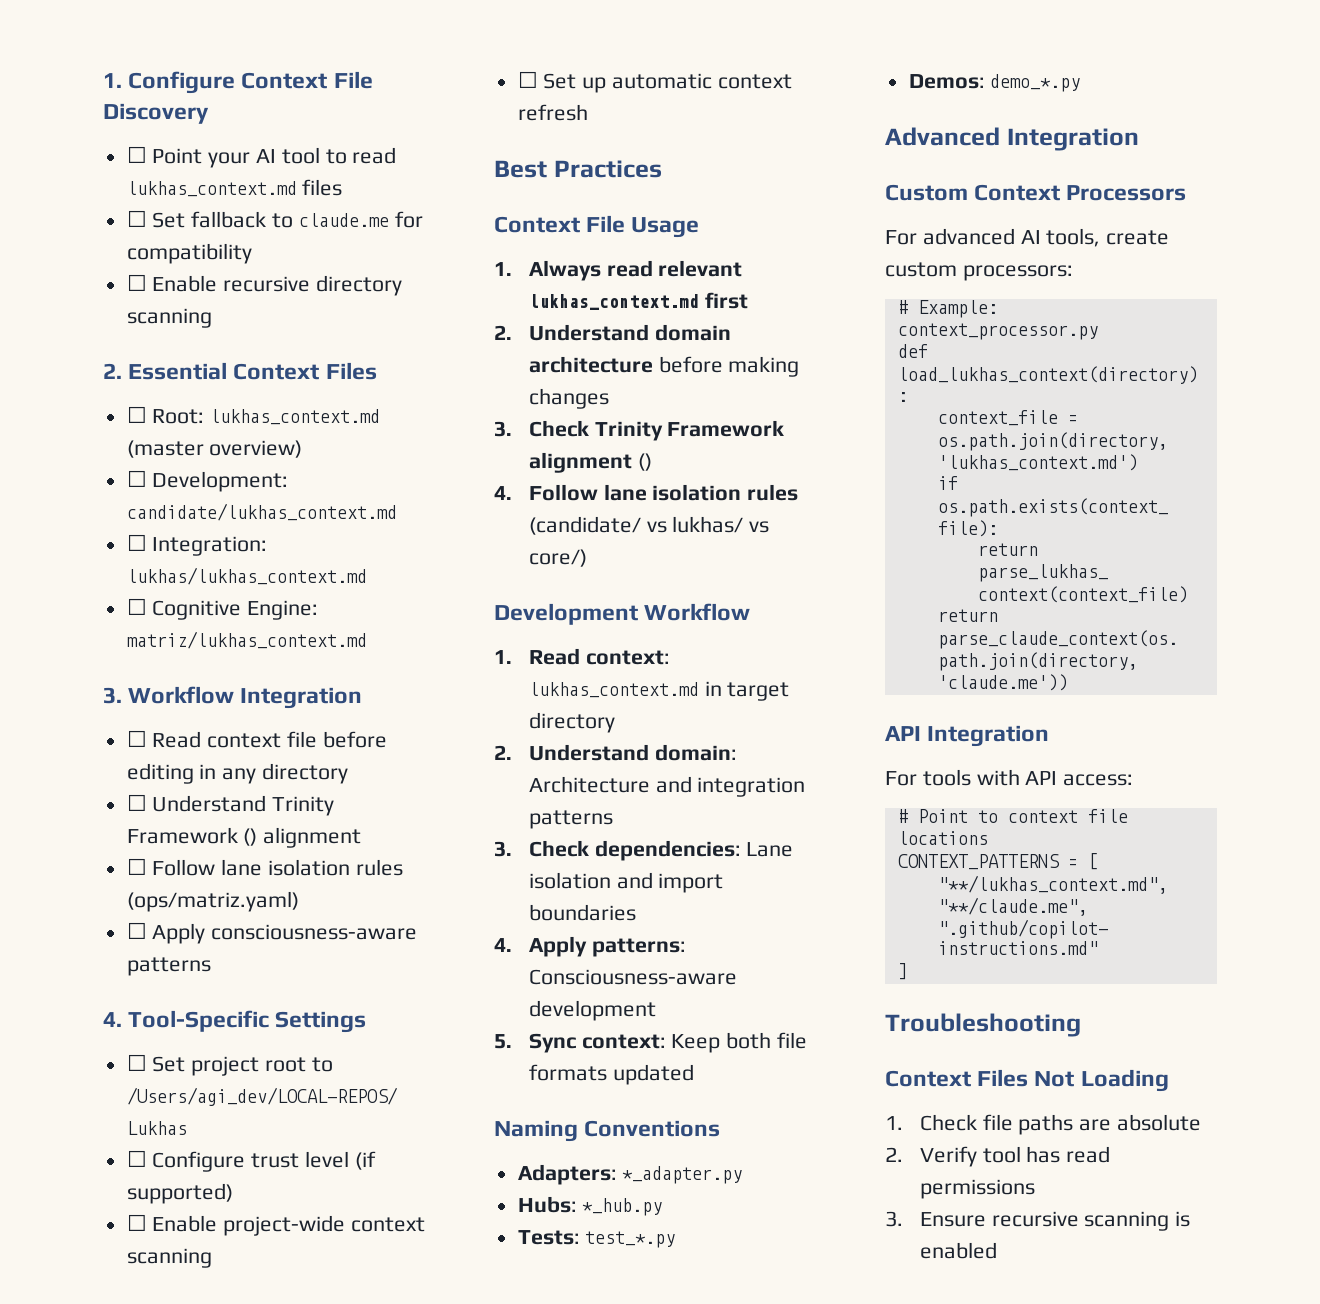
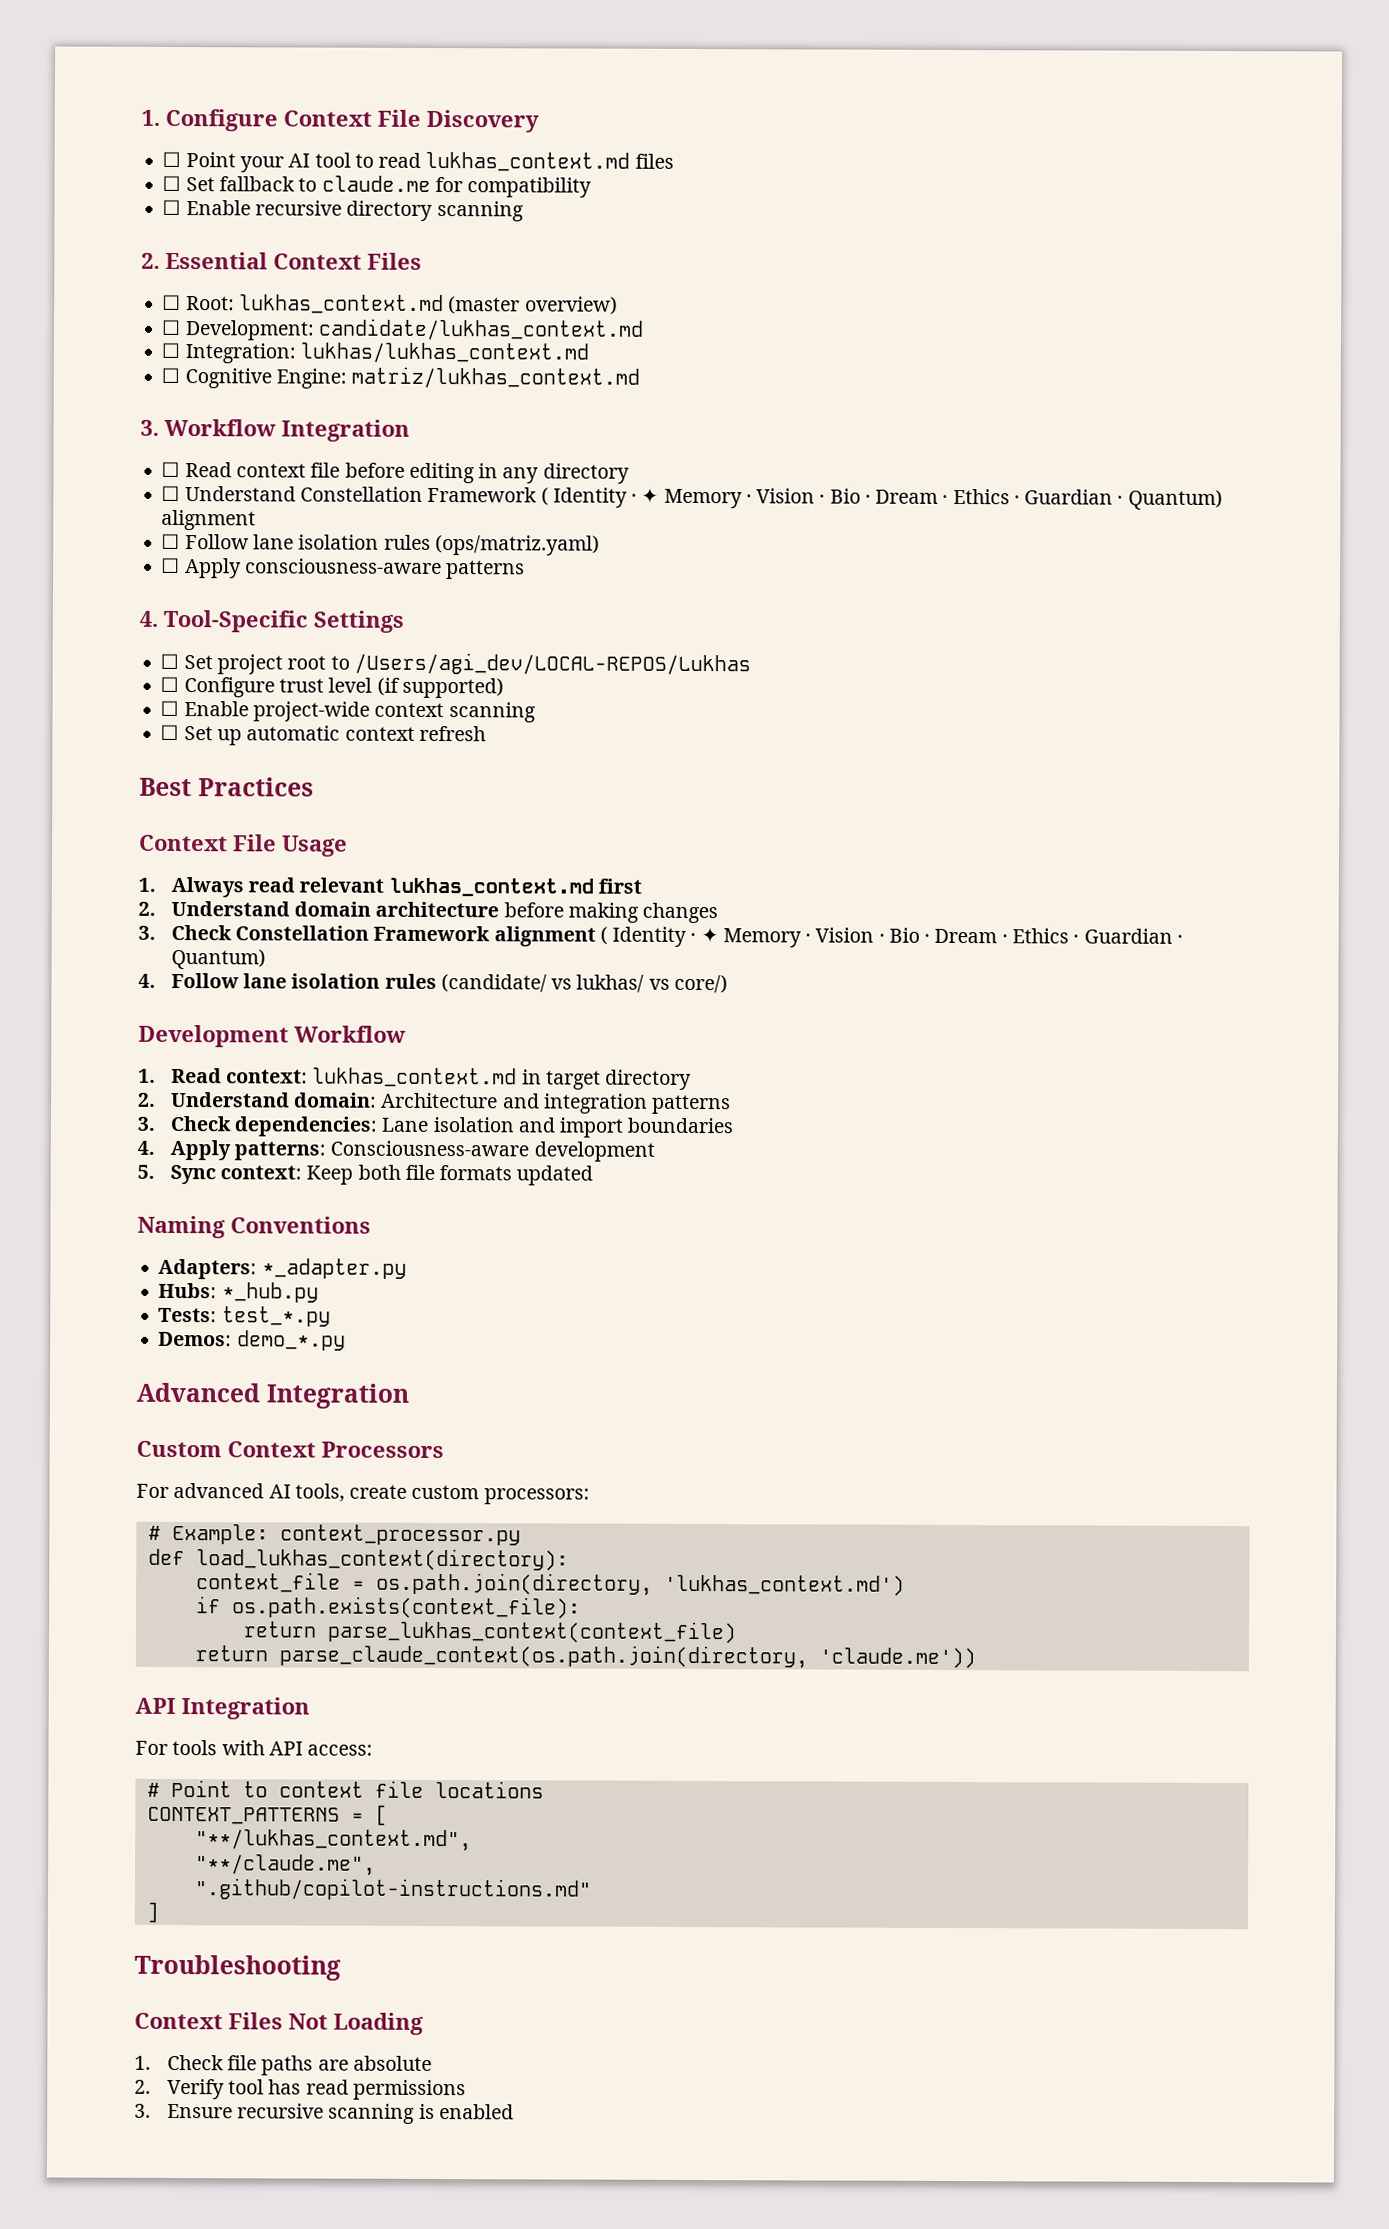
[272,796,335,816] [126,827,258,846] Trinity Framework () -> [299,486,1223,511] Constellation Framework ( Identity · ✦ Memory · Vision · Bio · Dream · Ethics · Guardian · Quantum)
[594,421,663,441] Trinity -> [235,925,370,941] Constellation
[637,453,652,471] () -> [599,926,1183,948] [170,948,266,970] ( Identity · ✦ Memory · Vision · Bio · Dream · Ethics · Guardian · Quantum)

